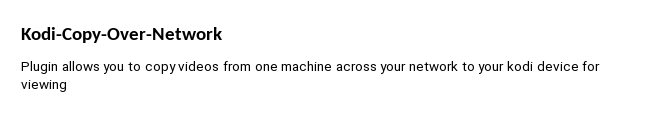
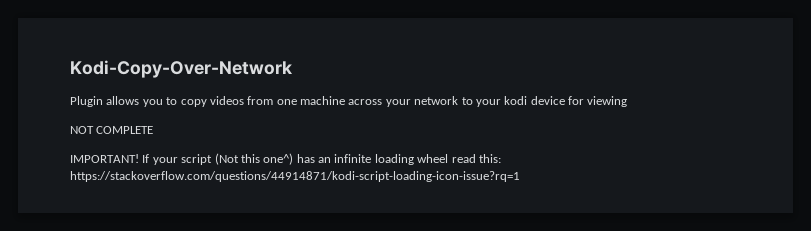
(67, 86) none -> [70,126,154,134] [70,153,501,165] [70,171,520,182] // NOT COMPLETE // IMPORTANT! If your script (Not this one^) has an infinite loading wheel read this: https://stackoverflow.com/questions/44914871/kodi-script-loading-icon-issue?rq=1

